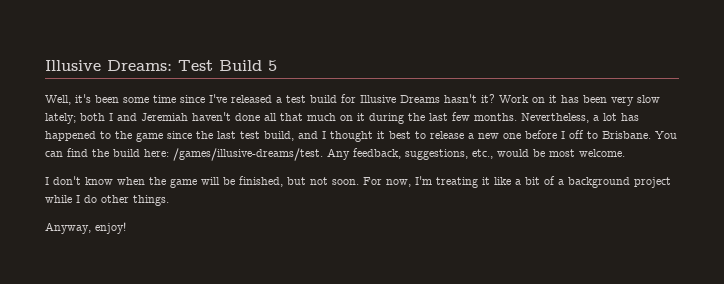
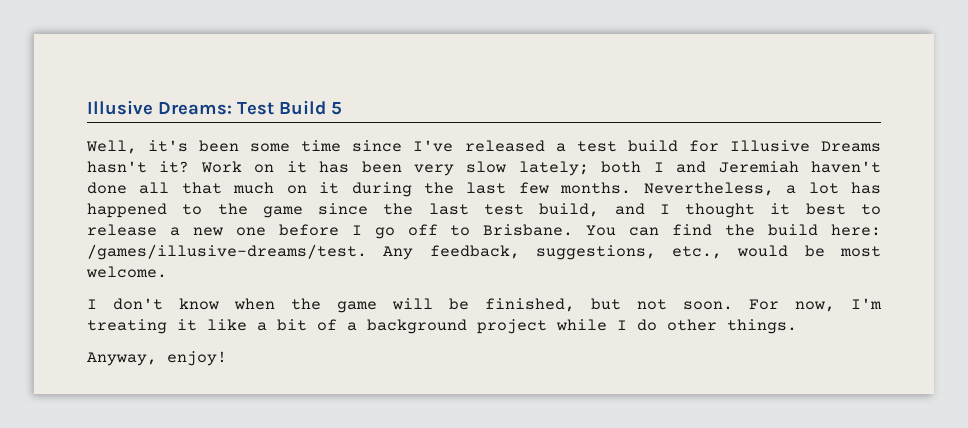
(565, 135) none -> [374,227,395,239] go

